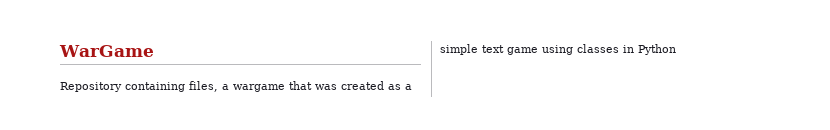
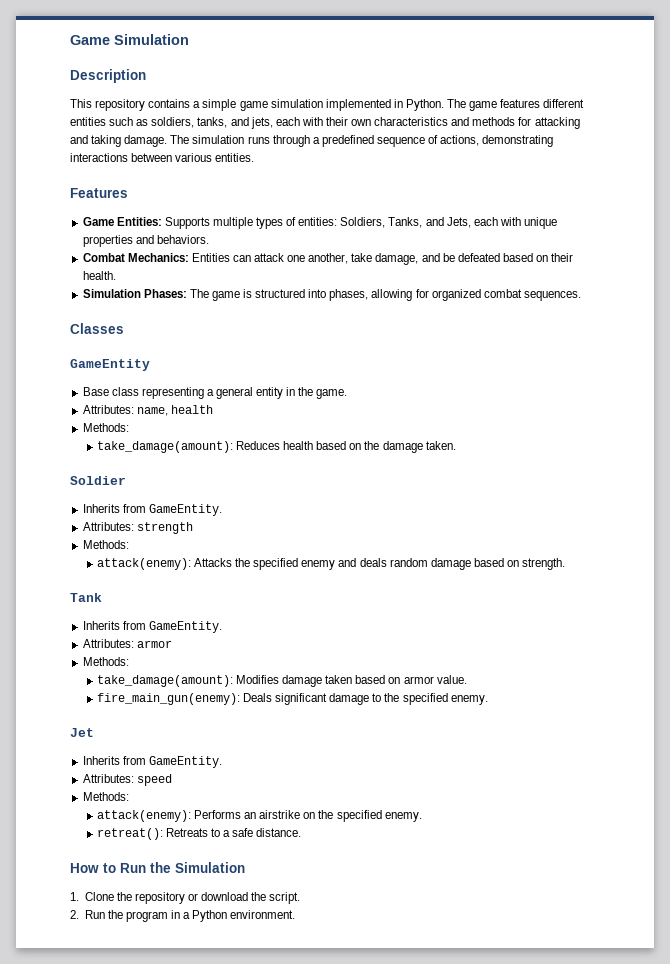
[59,45,154,57] [60,81,412,92] [440,44,676,55] WarGame // Repository containing files, a wargame that was created as a simple text game using classes in Python -> [70,34,189,45] [70,69,146,83] [70,99,585,111] [70,117,580,129] [70,135,554,147] [70,153,255,162] [70,188,128,198] [82,217,558,229] [82,235,209,247] [82,253,574,265] [82,271,116,280] [82,289,581,301] [70,323,124,334] [70,359,150,371] [82,387,348,399] [82,405,213,416] [82,423,129,432] [96,441,456,453] [70,476,126,485] [82,504,222,516] [82,522,193,534] [82,540,129,549] [96,558,566,570] [70,593,102,602] [82,621,222,633] [82,639,172,648] [82,657,129,666] [96,675,467,687] [96,693,488,705] [70,728,94,737] [82,756,222,768] [82,774,172,786] [82,792,129,801] [96,810,422,822] [96,828,302,840] [70,862,245,873] [70,892,301,904] [70,910,296,922] Game Simulation // Description // This repository contains a simple game simulation implemented in Python. The game features different entities such as soldiers, tanks, and jets, each with their own characteristics and methods for attacking and taking damage. The simulation runs through a predefined sequence of actions, demonstrating interactions between various entities. // Features // Game Entities: Supports multiple types of entities: Soldiers, Tanks, and Jets, each with unique properties and behaviors. // Combat Mechanics: Entities can attack one another, take damage, and be defeated based on their health. // Simulation Phases: The game is structured into phases, allowing for organized combat sequences. // Classes // GameEntity // Base class representing a general entity in the game. // Attributes: name, health // Methods: // take_damage(amount): Reduces health based on the damage taken. // Soldier // Inherits from GameEntity. // Attributes: strength // Methods: // attack(enemy): Attacks the specified enemy and deals random damage based on strength. // Tank // Inherits from GameEntity. // Attributes: armor // Methods: // take_damage(amount): Modifies damage taken based on armor value. // fire_main_gun(enemy): Deals significant damage to the specified enemy. // Jet // Inherits from GameEntity. // Attributes: speed // Methods: // attack(enemy): Performs an airstrike on the specified enemy. // retreat(): Retreats to a safe distance. // How to Run the Simulation // 1. Clone the repository or download the script. // 2. Run the program in a Python environment.

